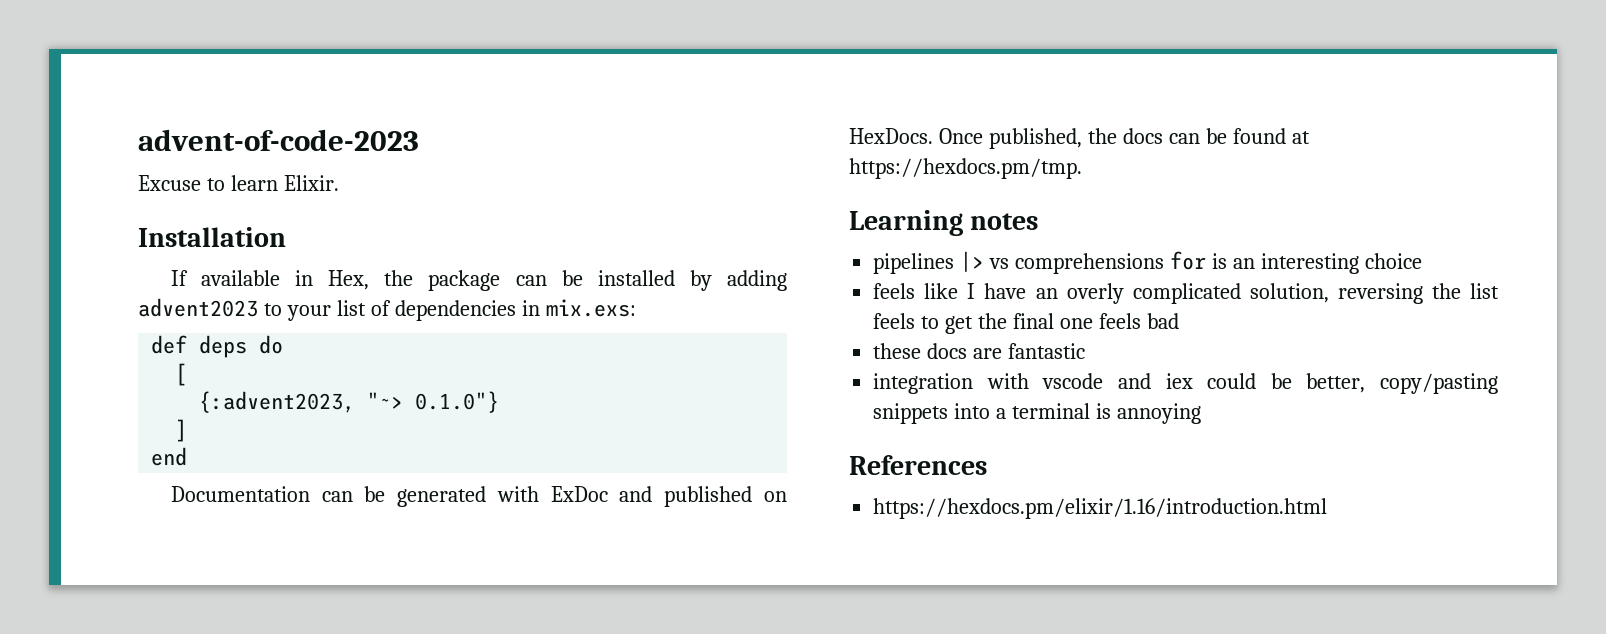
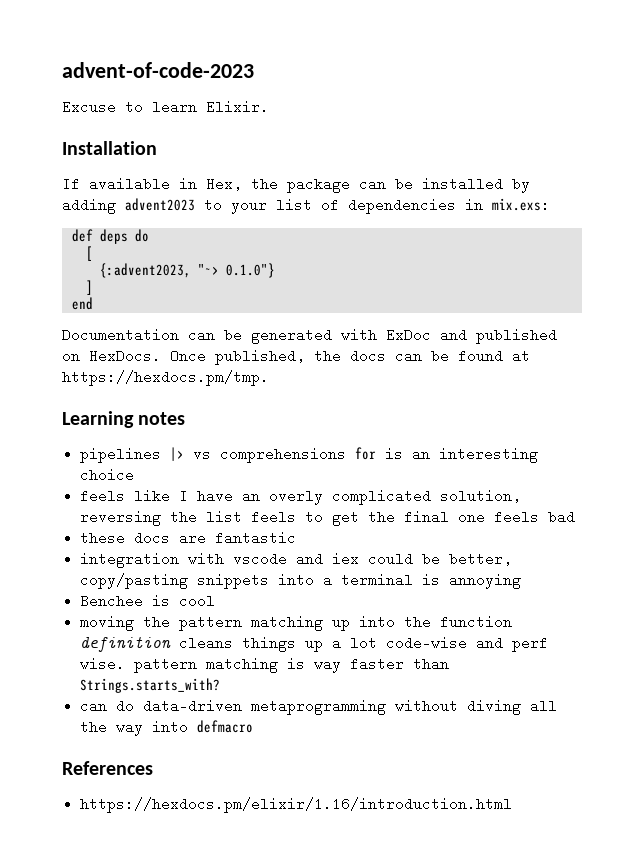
(1201, 413) none -> [80,594,216,608] [80,615,513,631] [80,636,549,652] [80,657,450,673] [80,678,221,693] [80,699,558,715] [80,720,254,736] // Benchee is cool // moving the pattern matching up into the function definition cleans things up a lot code-wise and perf wise. pattern matching is way faster than Strings.starts_with? // can do data-driven metaprogramming without diving all the way into defmacro

